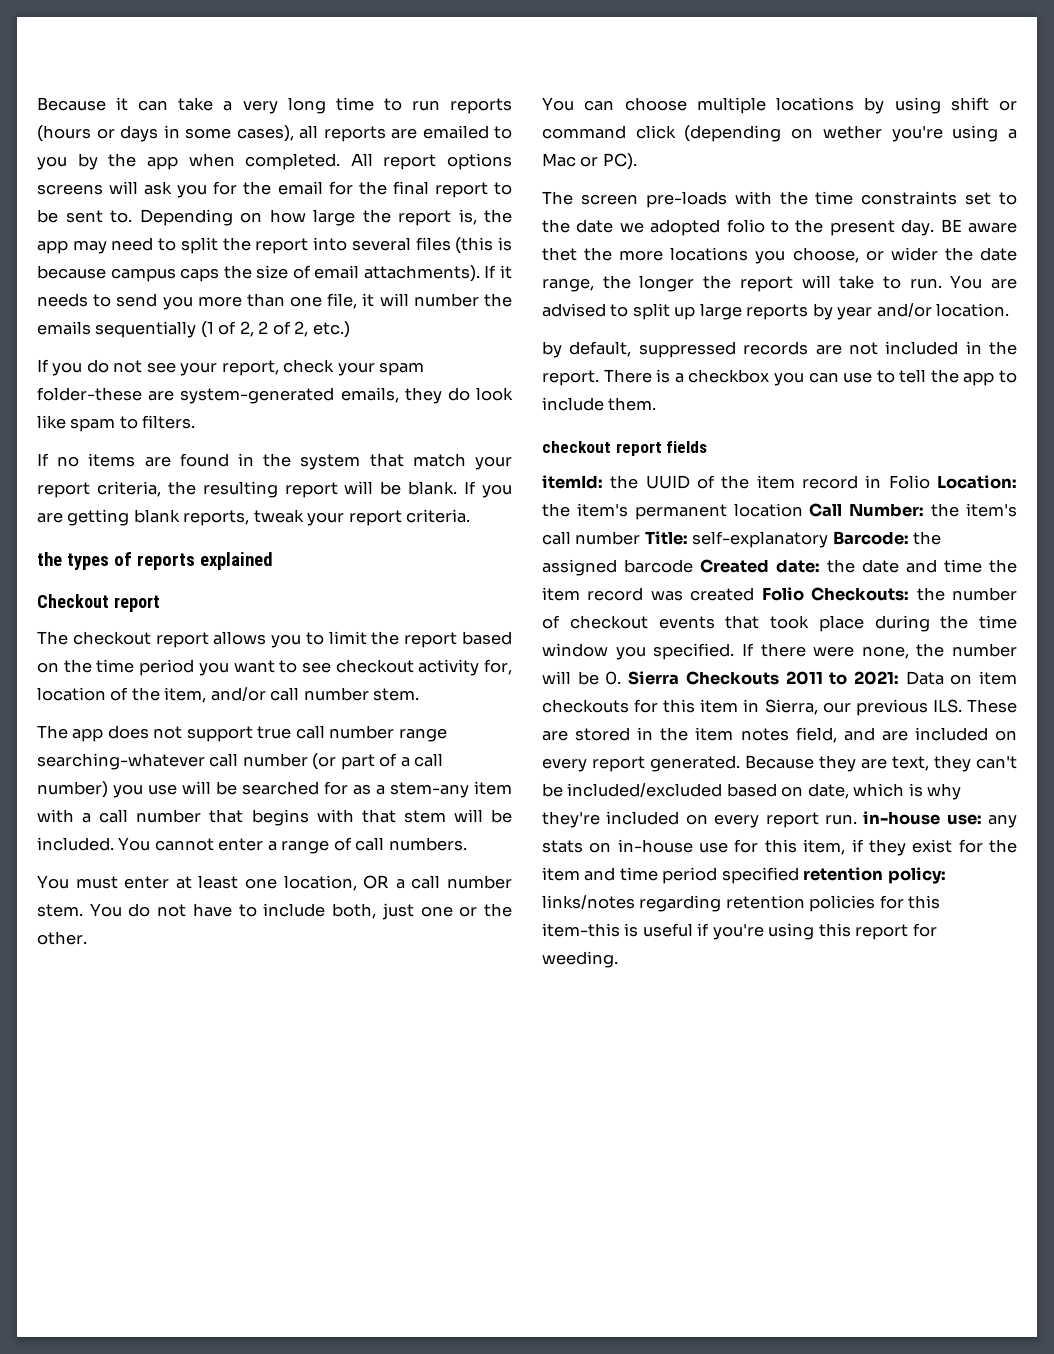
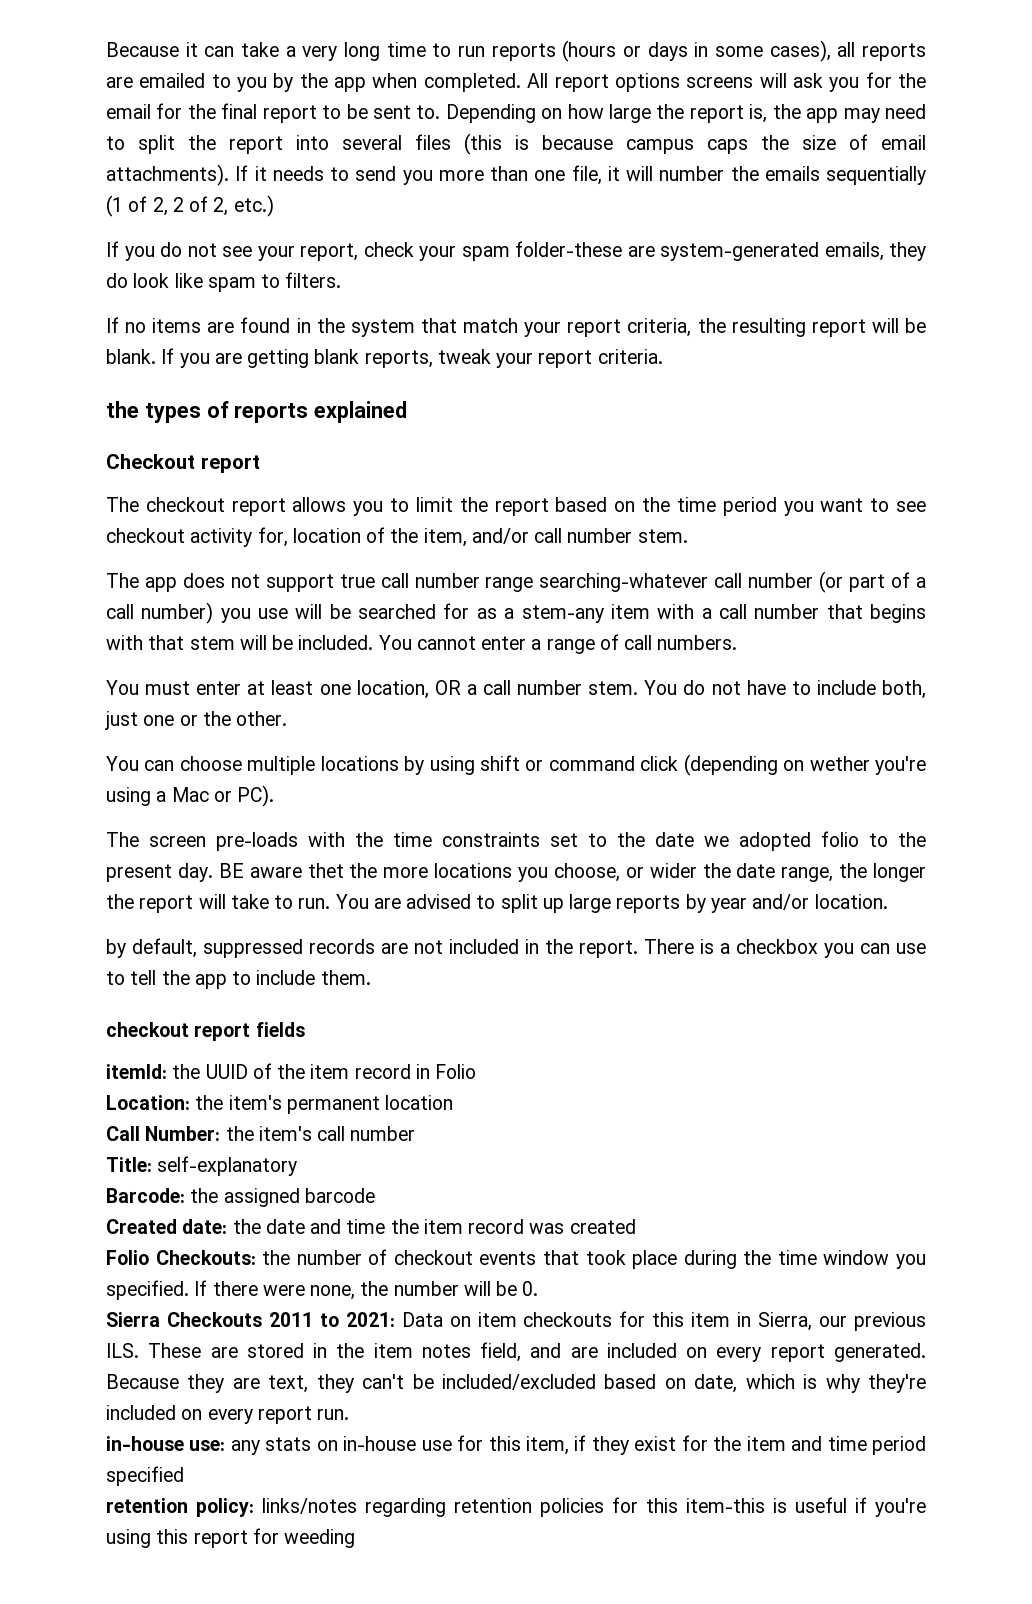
(930, 482) none -> (477, 1071) //
(803, 510) none -> (454, 1102) //
(641, 538) none -> (416, 1133) //
(829, 539) none -> (298, 1166) //
(693, 566) none -> (375, 1195) //
(755, 594) none -> (636, 1226) //
(622, 678) none -> (539, 1288) //
(857, 819) none -> (350, 1414) //
(799, 875) none -> (184, 1476) //
[542,951,618,968] weeding. -> [284,1529,356,1548] weeding

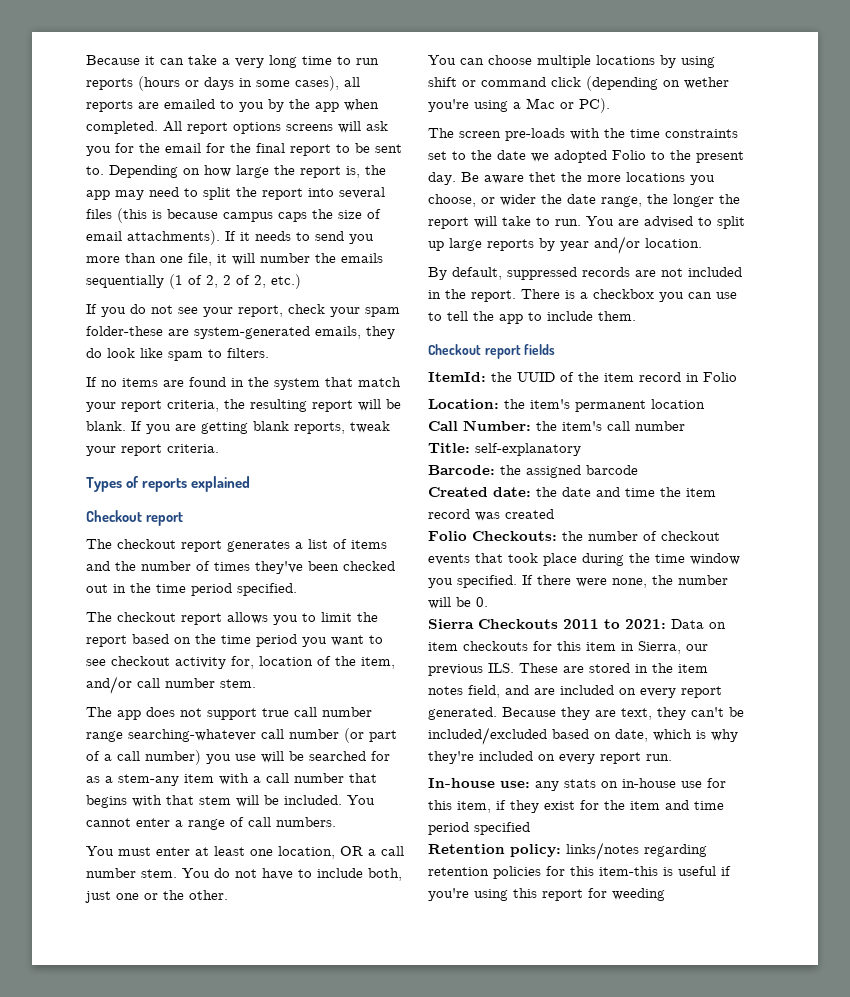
[106,401,201,423] the types -> [86,477,122,492] Types
(260, 464) none -> [86,539,387,552] [86,561,395,574] [86,583,297,596] // The checkout report generates a list of items and the number of times they've been checked out in the time period specified.
[821,831,859,847] folio -> [612,150,646,160] Folio
[218,863,244,878] BE -> [461,172,479,182] Be
[106,939,126,958] by -> [428,267,447,280] By
[106,1022,189,1037] checkout -> [428,344,481,355] Checkout
[106,1064,167,1079] itemId: -> [428,372,486,382] ItemId:
[106,1436,184,1451] in-house -> [428,778,495,788] In-house
[106,1498,188,1513] retention -> [428,844,505,854] Retention

